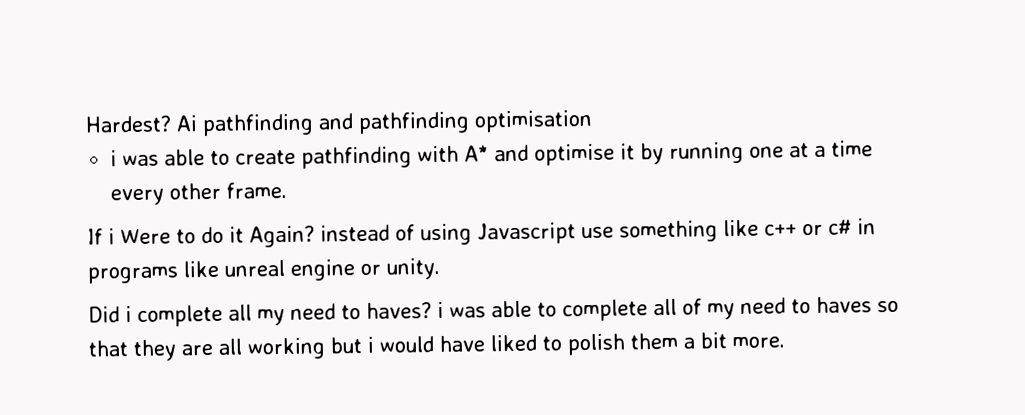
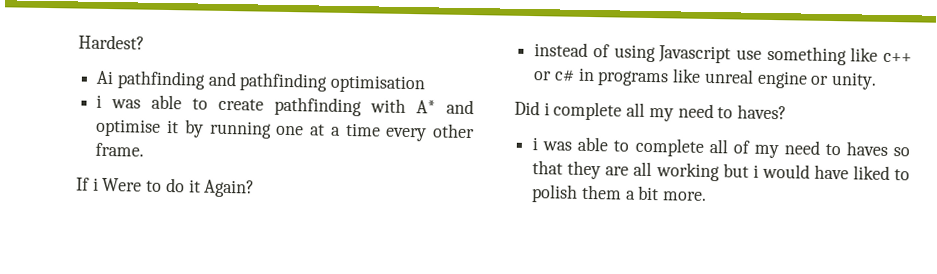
(171, 124) none -> (145, 42) //
(315, 236) none -> (256, 188) //
(432, 310) none -> (788, 112) //

